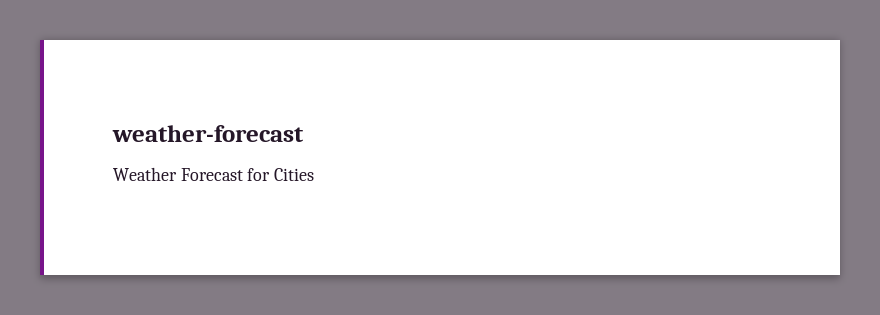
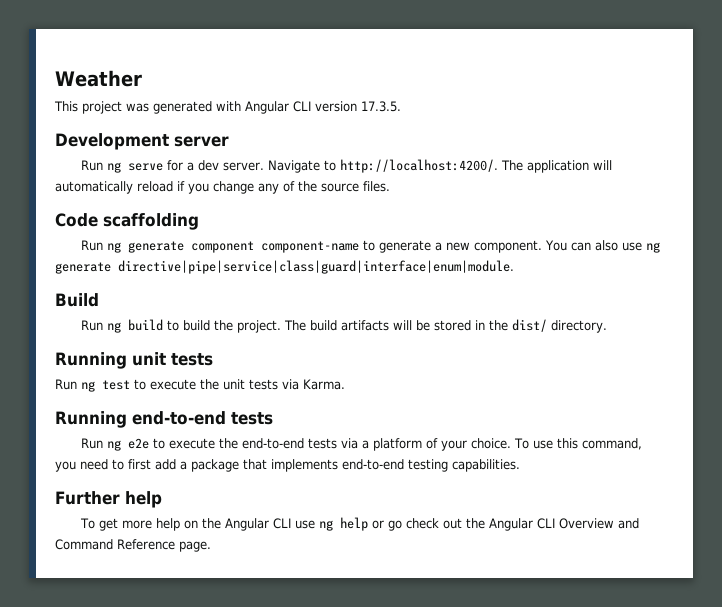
[112,125,304,142] [113,167,315,181] weather-forecast // Weather Forecast for Cities -> [55,70,142,87] [54,101,401,114] [55,133,229,150] [81,159,613,173] [55,181,390,194] [55,213,199,230] [81,240,661,253] [55,260,514,274] [55,293,99,307] [81,319,608,333] [55,352,213,369] [55,379,345,392] [55,411,273,428] [81,438,643,451] [55,459,520,472] [55,491,162,508] [80,517,640,531] [55,539,211,552] Weather // This project was generated with Angular CLI version 17.3.5. // Development server // Run ng serve for a dev server. Navigate to http://localhost:4200/. The application will automatically reload if you change any of the source files. // Code scaffolding // Run ng generate component component-name to generate a new component. You can also use ng generate directive|pipe|service|class|guard|interface|enum|module. // Build // Run ng build to build the project. The build artifacts will be stored in the dist/ directory. // Running unit tests // Run ng test to execute the unit tests via Karma. // Running end-to-end tests // Run ng e2e to execute the end-to-end tests via a platform of your choice. To use this command, you need to first add a package that implements end-to-end testing capabilities. // Further help // To get more help on the Angular CLI use ng help or go check out the Angular CLI Overview and Command Reference page.

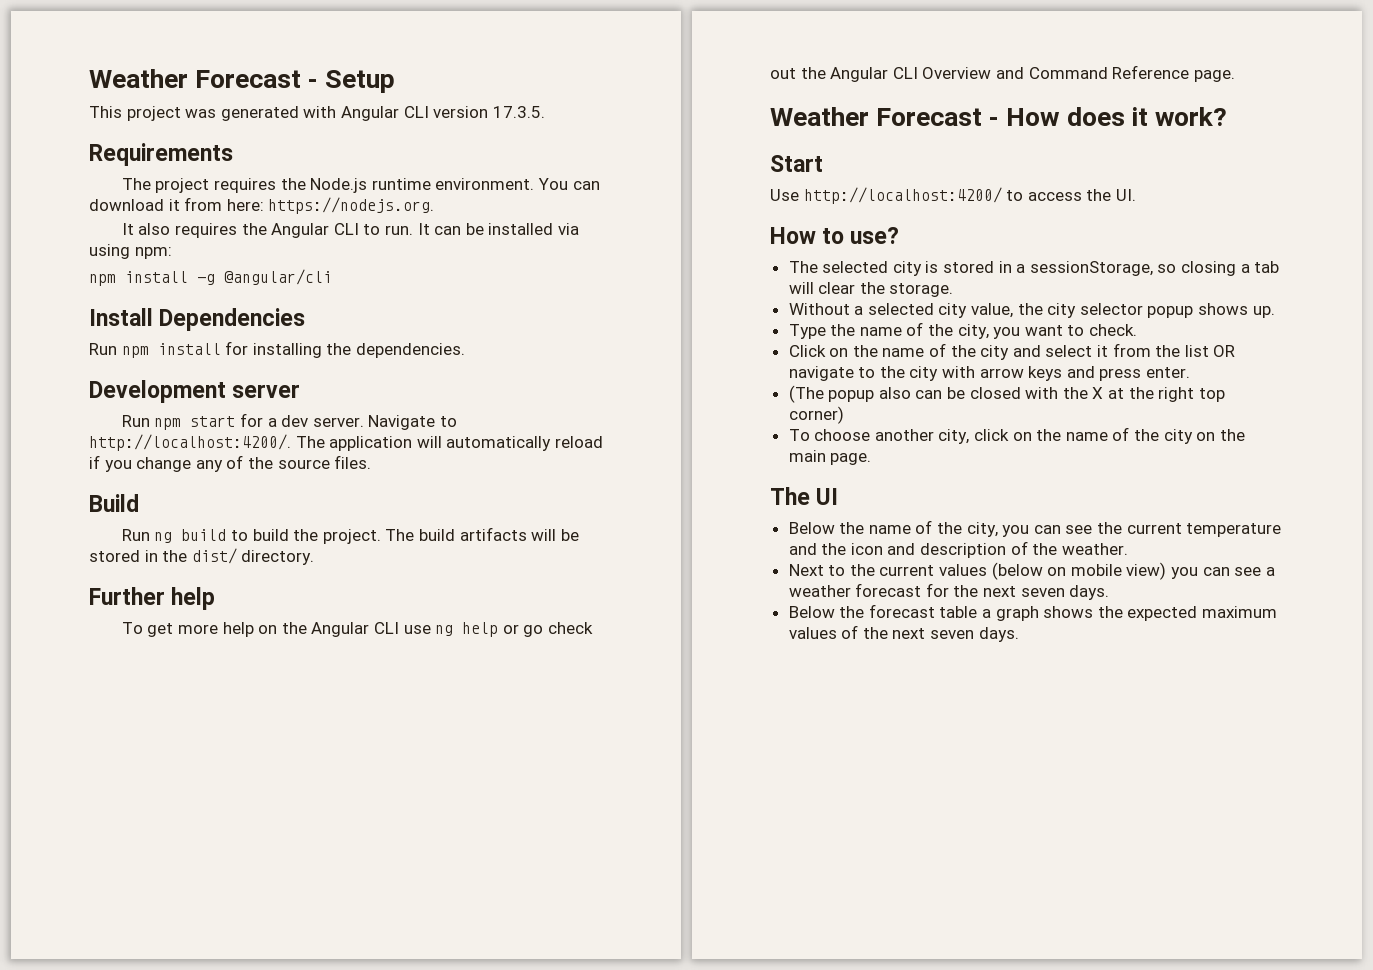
[55,70,142,87] Weather -> [89,69,396,93] Weather Forecast - Setup
(401, 106) none -> [89,143,233,166] [121,178,600,193] [89,197,435,214] [121,223,579,238] [89,244,172,259] [89,269,332,286] [89,308,306,331] [89,341,465,358] // Requirements // The project requires the Node.js runtime environment. You can download it from here: https://nodejs.org. // It also requires the Angular CLI to run. It can be installed via using npm: // npm install -g @angular/cli // Install Dependencies // Run npm install for installing the dependencies.
[107,162,164,173] ng serve -> [154,416,236,430] npm start
[55,213,199,230] [81,240,661,253] [55,260,514,274] // Code scaffolding // Run ng generate component component-name to generate a new component. You can also use ng generate directive|pipe|service|class|guard|interface|enum|module. -> (372, 462) none
[55,352,213,369] [55,379,345,392] [55,411,273,428] [81,438,643,451] [55,459,520,472] // Running unit tests // Run ng test to execute the unit tests via Karma. // Running end-to-end tests // Run ng e2e to execute the end-to-end tests via a platform of your choice. To use this command, you need to first add a package that implements end-to-end testing capabilities. -> (315, 557) none
(211, 546) none -> [770,107,1227,126] [770,155,823,172] [770,187,1136,204] [770,227,900,244] [788,261,1280,276] [788,282,954,297] [788,303,1275,318] [788,322,1138,339] [788,343,1236,360] [788,366,1191,381] [788,385,1225,403] [788,406,844,424] [788,427,1245,444] [788,450,872,465] [770,487,839,505] [788,520,1282,537] [788,541,1128,558] [788,562,1275,580] [788,583,1110,600] [788,604,1278,621] [788,625,1019,642] // Weather Forecast - How does it work? // Start // Use http://localhost:4200/ to access the UI. // How to use? // The selected city is stored in a sessionStorage, so closing a tab will clear the storage. // Without a selected city value, the city selector popup shows up. // Type the name of the city, you want to check. // Click on the name of the city and select it from the list OR navigate to the city with arrow keys and press enter. // (The popup also can be closed with the X at the right top corner) // To choose another city, click on the name of the city on the main page. // The UI // Below the name of the city, you can see the current temperature and the icon and description of the weather. // Next to the current values (below on mobile view) you can see a weather forecast for the next seven days. // Below the forecast table a graph shows the expected maximum values of the next seven days.

